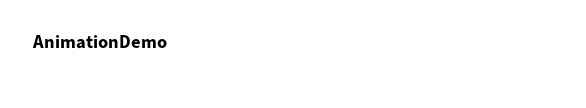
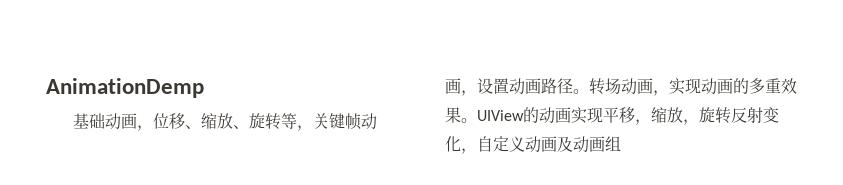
[32,35,167,49] AnimationDemo -> [46,78,204,98] [73,113,378,131] [445,78,797,96] [445,107,779,125] [445,136,621,154] AnimationDemp // 基础动画，位移、缩放、旋转等，关键帧动画，设置动画路径。转场动画，实现动画的多重效果。UIView的动画实现平移，缩放，旋转反射变化，自定义动画及动画组

